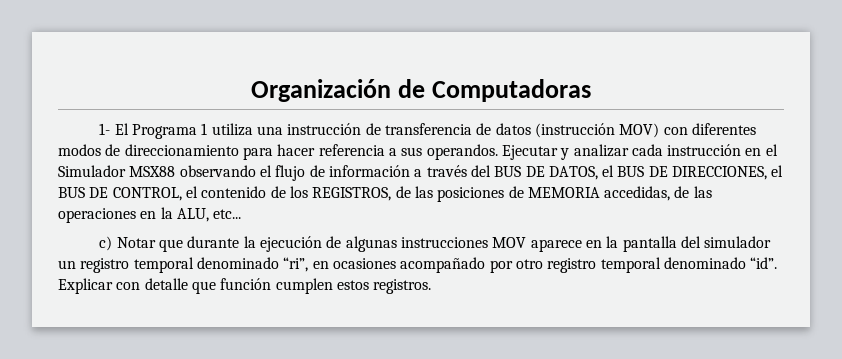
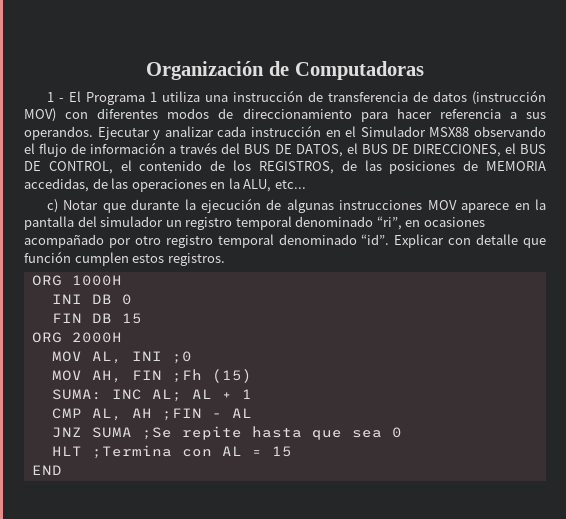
[99,123,111,135] 1- -> [46,92,64,102] 1 -
(432, 286) none -> [31,275,122,286] [51,294,132,305] [51,313,142,324] [31,332,122,343] [51,351,192,364] [51,369,252,383] [51,389,252,402] [51,408,252,421] [51,426,402,440] [51,445,292,459] [31,465,62,475] // ORG 1000H // INI DB 0 // FIN DB 15 // ORG 2000H // MOV AL, INI ;0 // MOV AH, FIN ;Fh (15) // SUMA: INC AL; AL + 1 // CMP AL, AH ;FIN - AL // JNZ SUMA ;Se repite hasta que sea 0 // HLT ;Termina con AL = 15 // END

